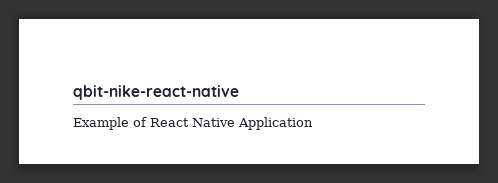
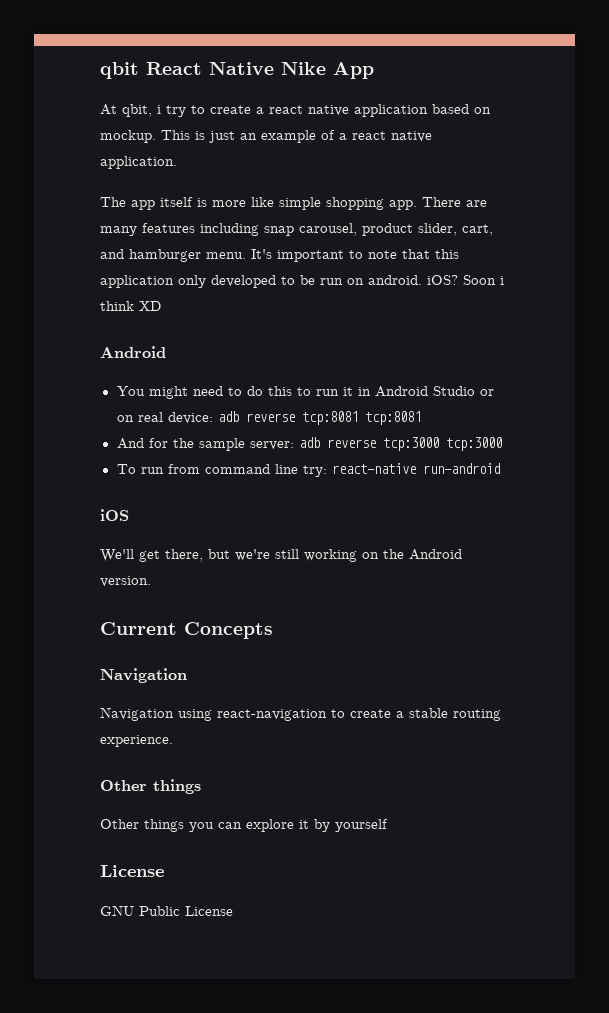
[73,85,239,100] [73,117,313,130] qbit-nike-react-native // Example of React Native Application -> [100,62,374,79] [100,104,491,117] [100,130,432,143] [100,156,177,169] [100,197,487,210] [100,223,493,236] [100,249,459,262] [100,275,504,288] [100,301,161,311] [100,346,166,358] [116,386,494,399] [116,411,421,425] [116,437,502,451] [116,463,500,477] [100,509,129,521] [100,549,462,562] [100,576,151,587] [100,622,273,639] [100,668,187,683] [100,707,501,721] [100,735,173,747] [100,779,201,794] [100,819,388,832] [100,865,164,877] [100,905,233,916] qbit React Native Nike App // At qbit, i try to create a react native application based on mockup. This is just an example of a react native application. // The app itself is more like simple shopping app. There are many features including snap carousel, product slider, cart, and hamburger menu. It's important to note that this application only developed to be run on android. iOS? Soon i think XD // Android // You might need to do this to run it in Android Studio or on real device: adb reverse tcp:8081 tcp:8081 // And for the sample server: adb reverse tcp:3000 tcp:3000 // To run from command line try: react-native run-android // iOS // We'll get there, but we're still working on the Android version. // Current Concepts // Navigation // Navigation using react-navigation to create a stable routing experience. // Other things // Other things you can explore it by yourself // License // GNU Public License

